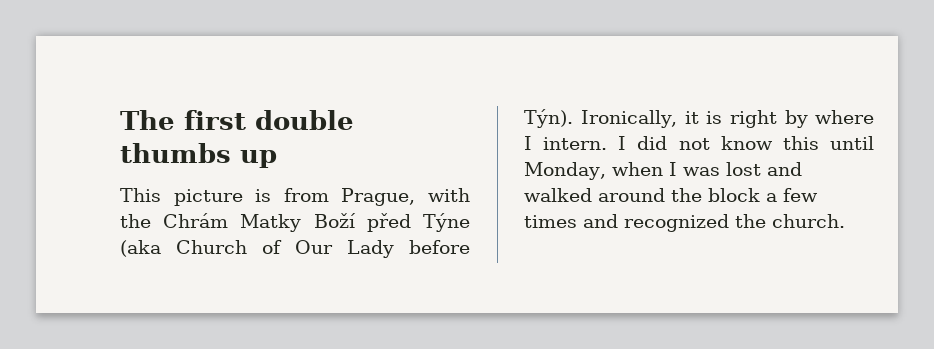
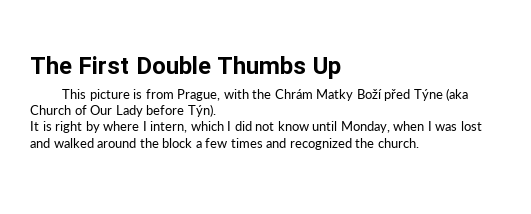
[184,110,354,130] [120,143,277,168] first double thumbs up -> [78,56,341,79] First Double Thumbs Up
[580,110,699,128] Ironically, it -> [30,121,39,131] // It
[543,137,608,150] intern. -> [150,121,224,133] intern, which
[782,136,819,150] this -> (309, 126) none

